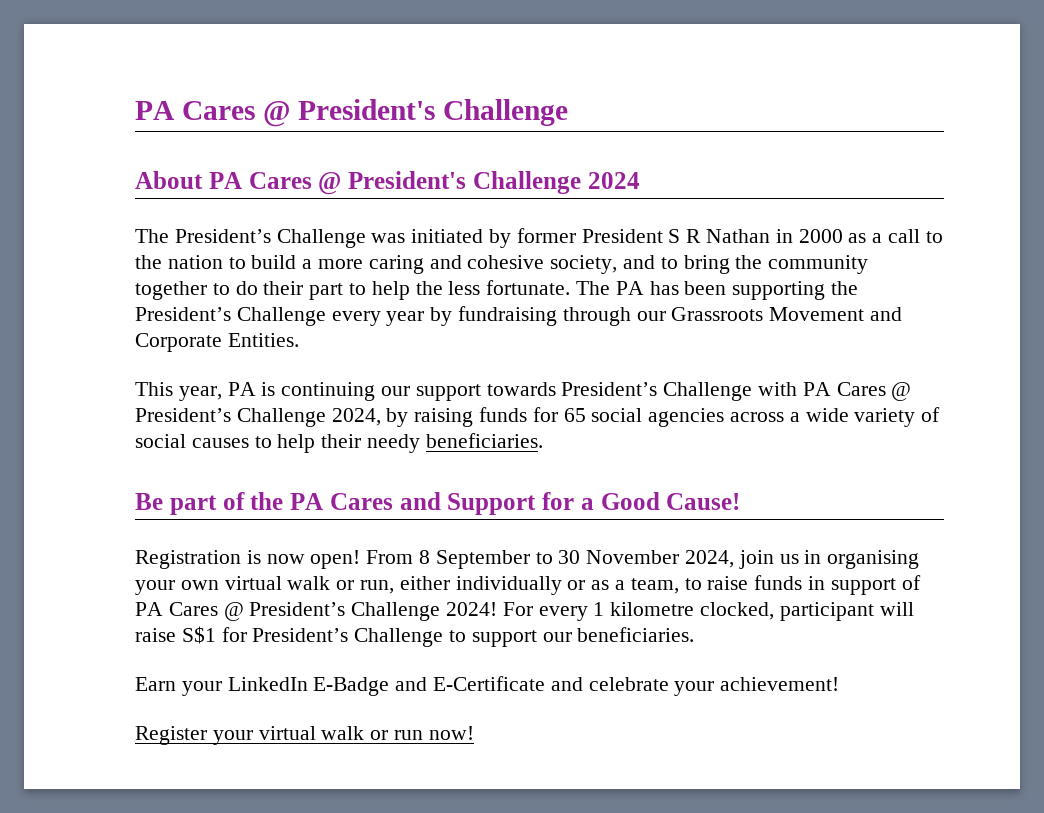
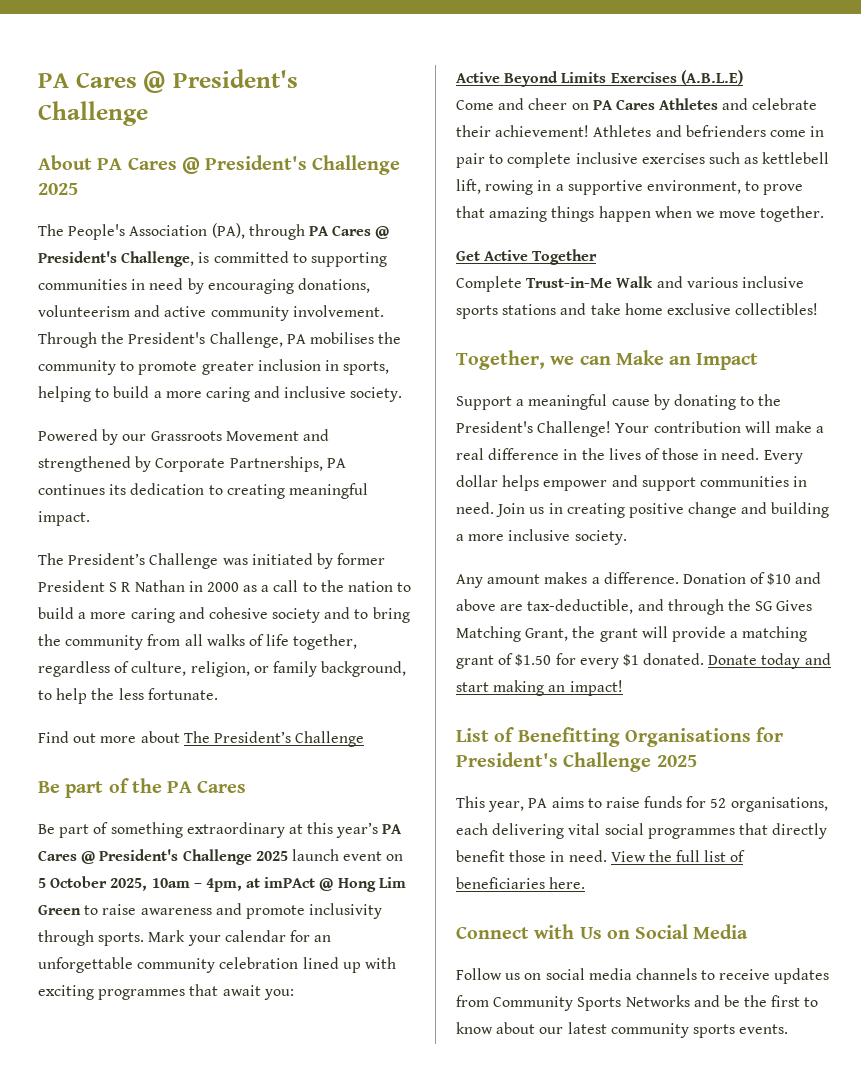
[587,172,640,189] 2024 -> [38,183,78,195] [38,223,390,240] [38,251,387,267] [38,278,370,294] [38,305,384,321] [38,332,402,348] [38,359,390,375] [38,386,403,402] [38,429,329,445] [38,456,346,472] [38,483,368,499] [38,511,90,526] 2025 // The People's Association (PA), through PA Cares @ President's Challenge, is committed to supporting communities in need by encouraging donations, volunteerism and active community involvement. Through the President's Challenge, PA mobilises the community to promote greater inclusion in sports, helping to build a more caring and inclusive society. // Powered by our Grassroots Movement and strengthened by Corporate Partnerships, PA continues its dedication to creating meaningful impact.
[550,255,618,274] society, -> [272,608,321,623] society
[135,281,344,300] together to do their part -> [147,634,358,650] [38,661,407,677] from all walks of life together, regardless of culture, religion, or family background,
[576,281,859,300] [135,306,903,326] [135,333,299,352] [135,382,912,401] [135,407,941,427] [135,433,543,453] The PA has been supporting the President’s Challenge every year by fundraising through our Grassroots Movement and Corporate Entities. // This year, PA is continuing our support towards President’s Challenge with PA Cares @ President’s Challenge 2024, by raising funds for 65 social agencies across a wide variety of social causes to help their needy beneficiaries. -> [38,731,365,747] // Find out more about The President’s Challenge
[399,492,741,515] [135,550,920,569] [135,575,921,595] [135,602,914,621] [135,626,695,647] [135,676,840,696] [135,726,474,745] and Support for a Good Cause! // Registration is now open! From 8 September to 30 November 2024, join us in organising your own virtual walk or run, either individually or as a team, to raise funds in support of PA Cares @ President’s Challenge 2024! For every 1 kilometre clocked, participant will raise S$1 for President’s Challenge to support our beneficiaries. // Earn your LinkedIn E-Badge and E-Certificate and celebrate your achievement! // Register your virtual walk or run now! -> [38,822,403,838] [38,849,404,865] [38,876,406,892] [38,903,383,919] [38,930,332,946] [38,957,396,973] [38,984,294,1000] [456,70,743,87] [456,98,818,110] [456,125,825,137] [456,152,830,168] [456,179,804,195] [456,206,825,222] [456,249,598,265] [456,276,804,292] [456,303,819,319] [456,350,759,370] [456,394,782,410] [456,421,825,437] [456,448,803,464] [456,475,808,491] [456,502,830,518] [456,529,627,545] [456,572,822,588] [456,599,813,615] [456,626,808,642] [456,653,831,669] [456,680,623,696] [456,727,784,747] [456,752,697,772] [456,796,828,812] [456,823,828,839] [456,850,746,862] [456,877,586,889] [456,924,749,939] [456,968,830,984] [456,995,819,1011] [456,1022,789,1038] // Be part of something extraordinary at this year’s PA Cares @ President's Challenge 2025 launch event on 5 October 2025, 10am – 4pm, at imPAct @ Hong Lim Green to raise awareness and promote inclusivity through sports. Mark your calendar for an unforgettable community celebration lined up with exciting programmes that await you: // Active Beyond Limits Exercises (A.B.L.E) // Come and cheer on PA Cares Athletes and celebrate their achievement! Athletes and befrienders come in pair to complete inclusive exercises such as kettlebell lift, rowing in a supportive environment, to prove that amazing things happen when we move together. // Get Active Together // Complete Trust-in-Me Walk and various inclusive sports stations and take home exclusive collectibles! // Together, we can Make an Impact // Support a meaningful cause by donating to the President's Challenge! Your contribution will make a real difference in the lives of those in need. Every dollar helps empower and support communities in need. Join us in creating positive change and building a more inclusive society. // Any amount makes a difference. Donation of $10 and above are tax-deductible, and through the SG Gives Matching Grant, the grant will provide a matching grant of $1.50 for every $1 donated. Donate today and start making an impact! // List of Benefitting Organisations for President's Challenge 2025 // This year, PA aims to raise funds for 52 organisations, each delivering vital social programmes that directly benefit those in need. View the full list of beneficiaries here. // Connect with Us on Social Media // Follow us on social media channels to receive updates from Community Sports Networks and be the first to know about our latest community sports events.

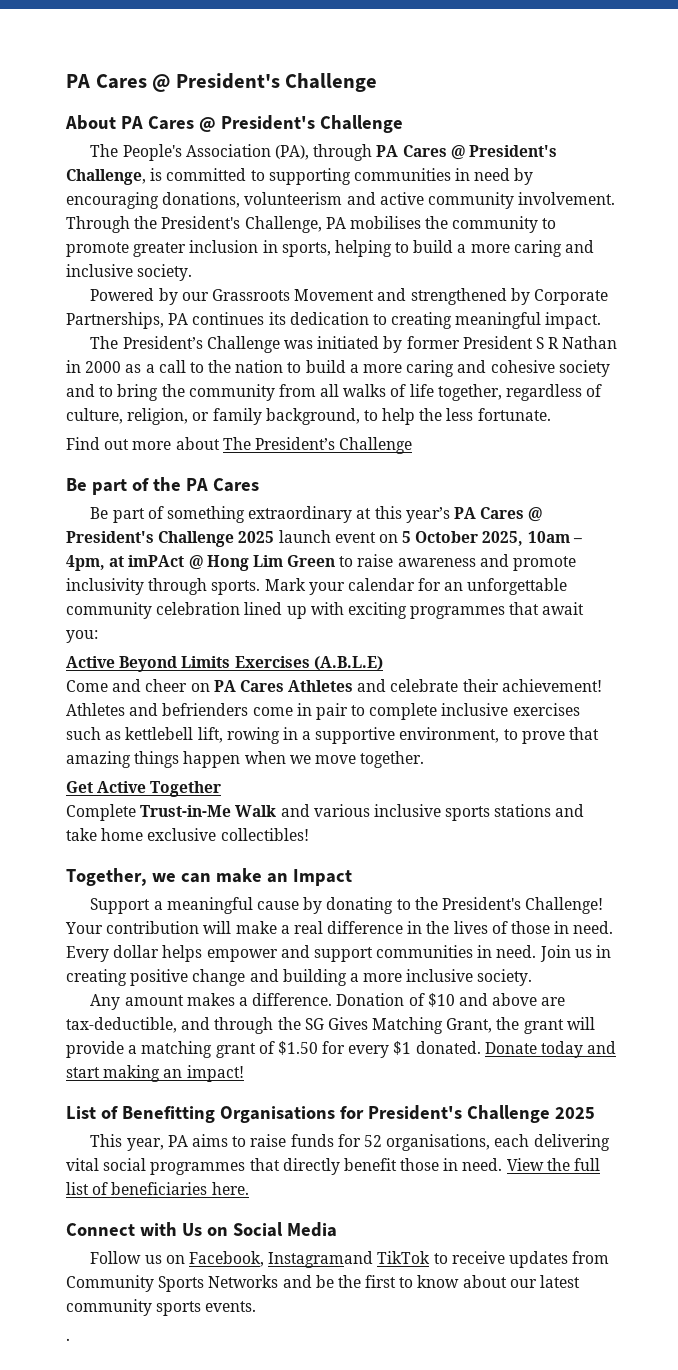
[38,183,78,195] 2025 -> (403, 124) none
[615,350,664,365] Make -> [215,868,262,883] make
[545,968,697,980] social media channels -> [189,1251,431,1268] Facebook, Instagramand TikTok
(789, 1029) none -> [66,1338,70,1341] // .

